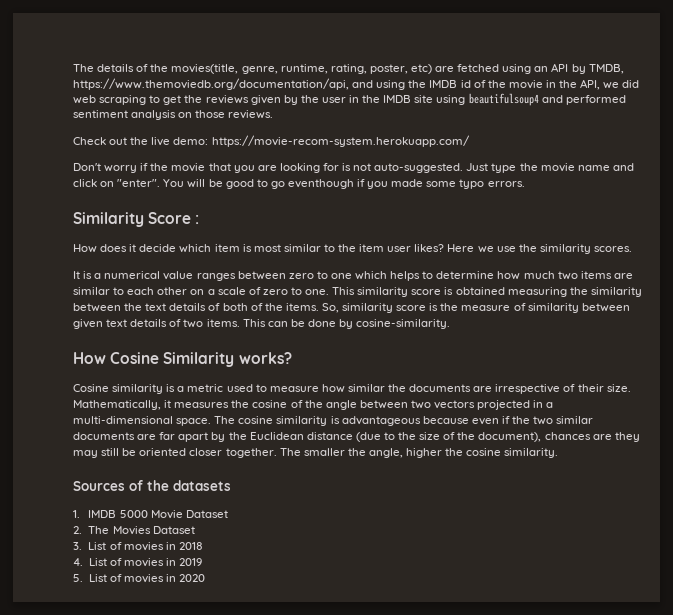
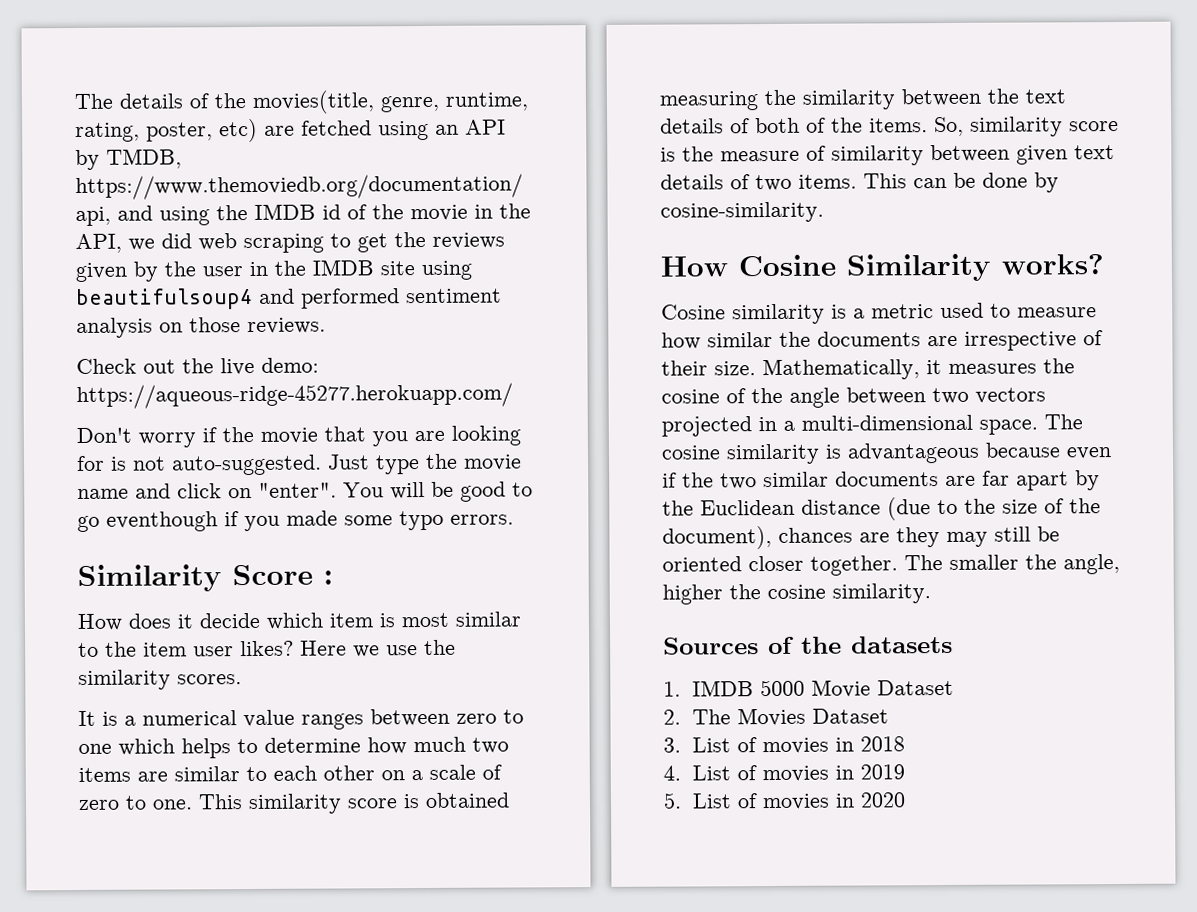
[211,135,470,147] https://movie-recom-system.herokuapp.com/ -> [76,382,513,410] https://aqueous-ridge-45277.herokuapp.com/

